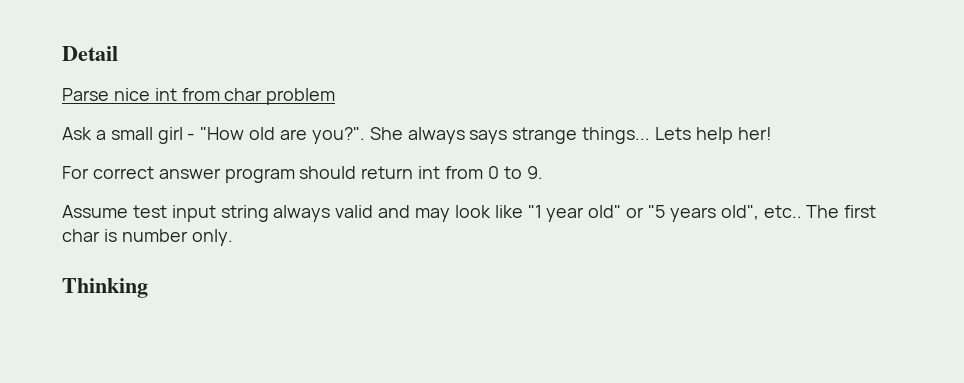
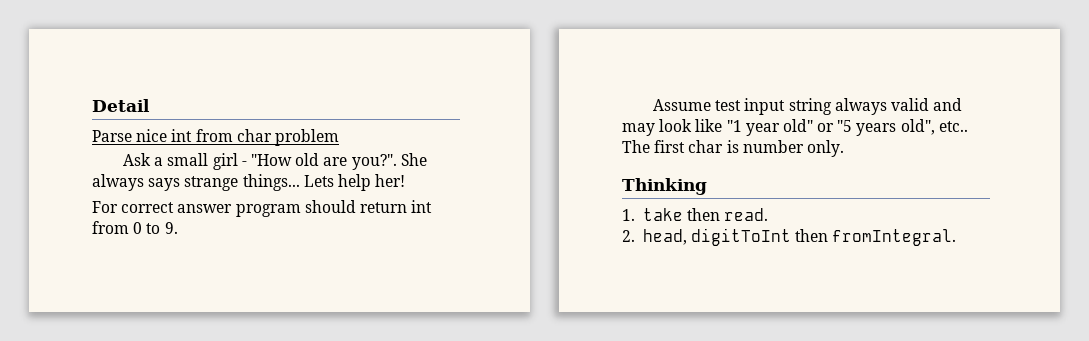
(148, 288) none -> [622,208,769,221] [622,228,957,246] // 1. take then read. // 2. head, digitToInt then fromIntegral.

